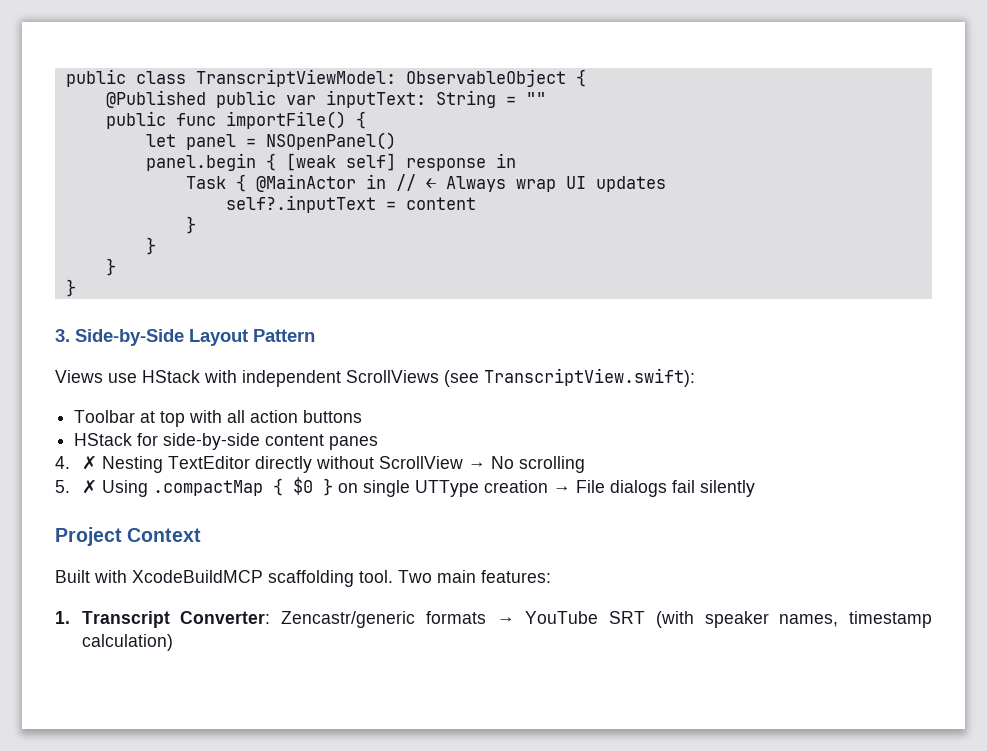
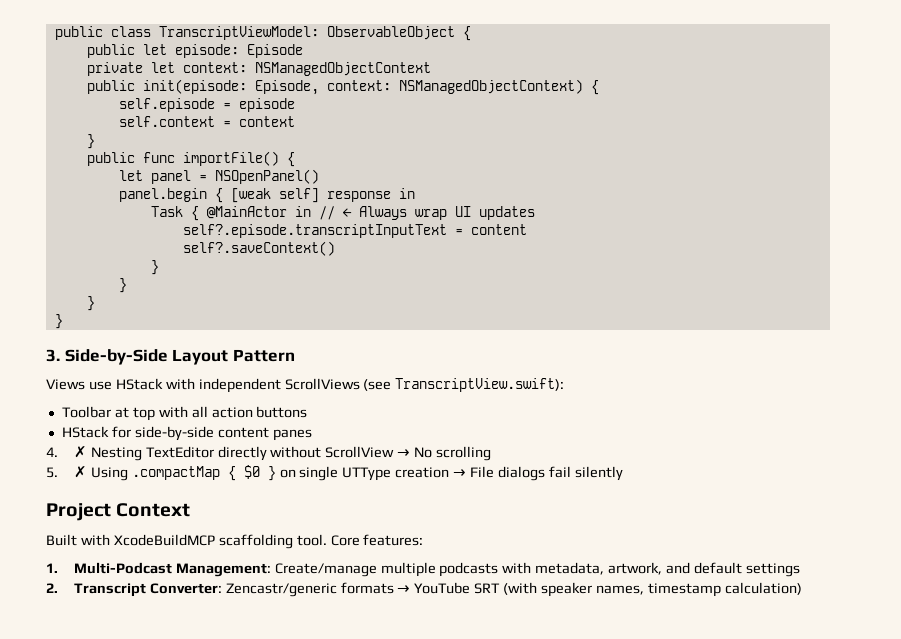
[105,90,546,108] @Published public var inputText: String = "" -> [86,44,303,58] [86,62,431,76] [86,79,599,95] [118,98,295,112] [118,116,295,127] [86,134,95,149] public let episode: Episode // private let context: NSManagedObjectContext // public init(episode: Episode, context: NSManagedObjectContext) { // self.episode = episode // self.context = context // }
[225,195,376,213] self?.inputText -> [182,224,447,238] self?.episode.transcriptInputText
(476, 203) none -> [182,241,335,256] // self?.saveContext()
[398,570,476,583] Two main -> [330,535,360,546] Core
(70, 617) none -> [73,562,800,577] [46,583,58,593] Multi-Podcast Management: Create/manage multiple podcasts with metadata, artwork, and default settings // 2.

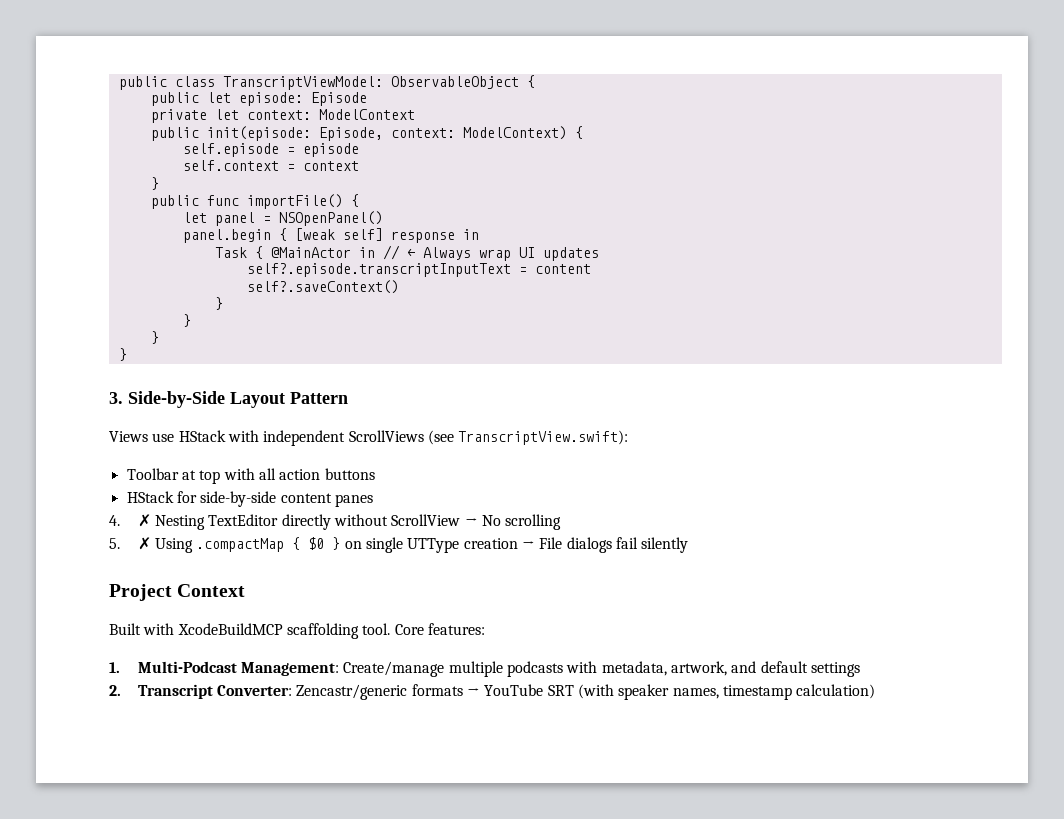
[254,62,431,76] NSManagedObjectContext -> [318,109,415,120] ModelContext
[398,79,583,94] NSManagedObjectContext) -> [462,126,567,140] ModelContext)

